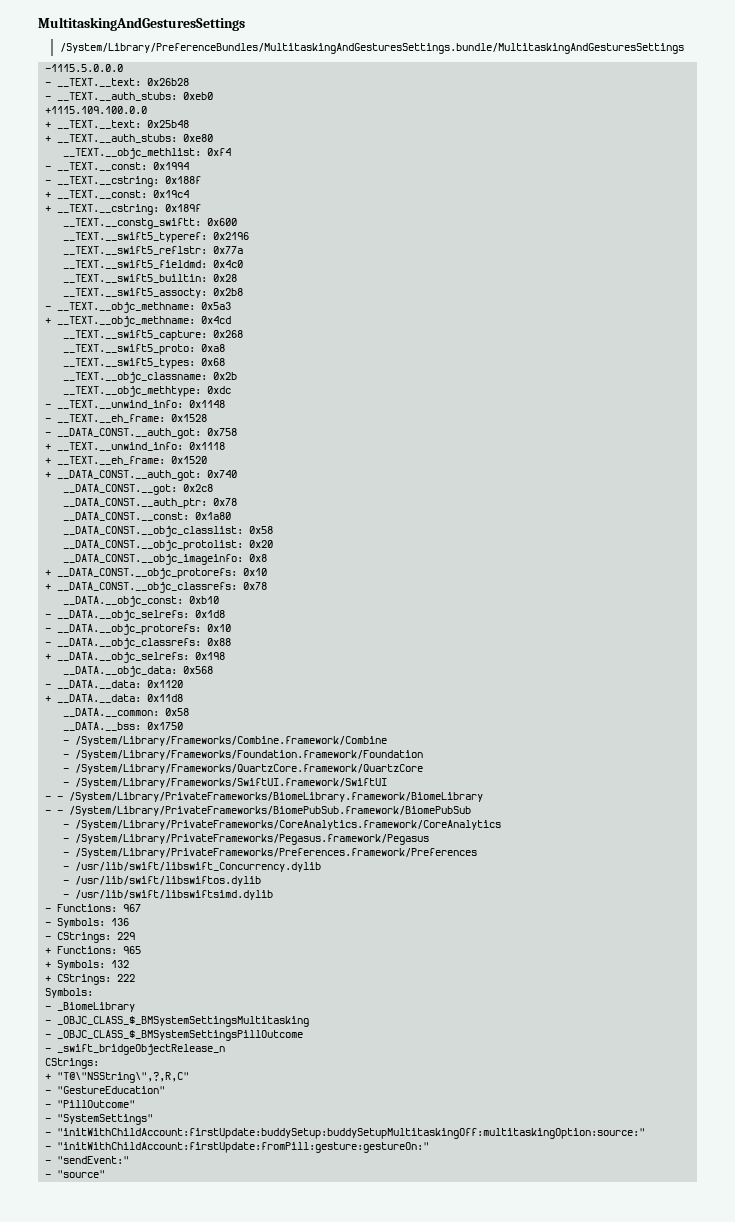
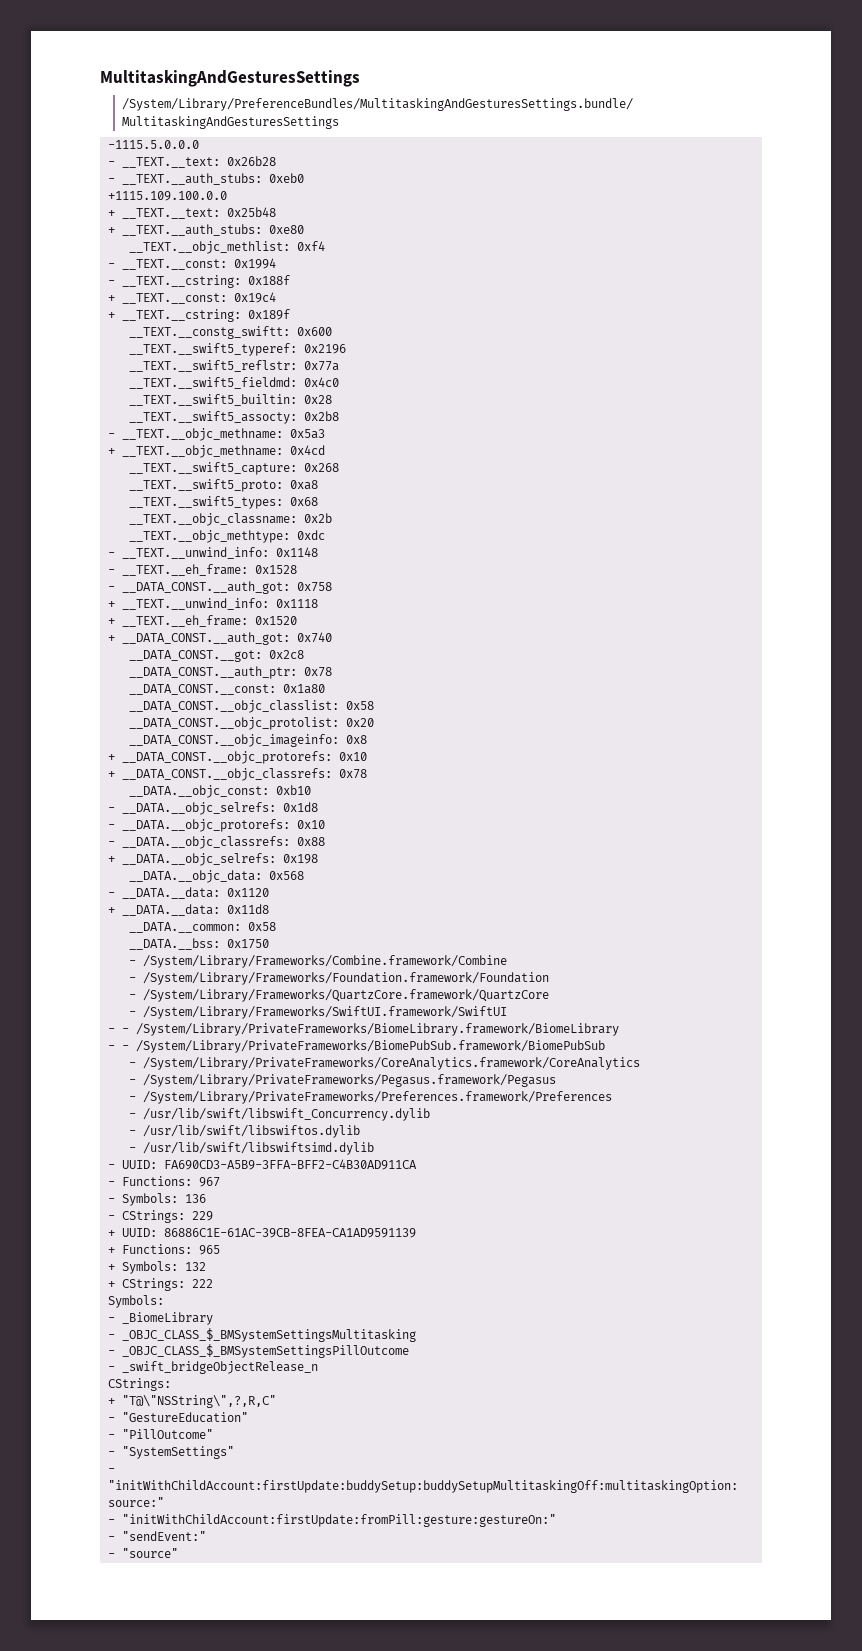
(274, 895) none -> [107,1159,417,1170] // - UUID: FA690CD3-A5B9-3FFA-BFF2-C4B30AD911CA
(136, 936) none -> [107,1228,416,1238] // + UUID: 86886C1E-61AC-39CB-8FEA-CA1AD9591139

